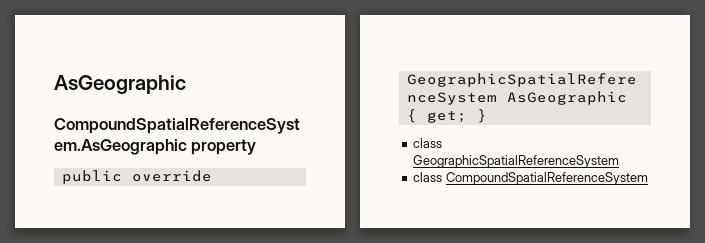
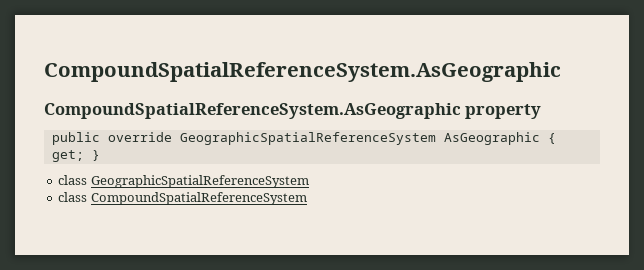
[54,75,186,94] AsGeographic -> [44,62,561,82] CompoundSpatialReferenceSystem.AsGeographic

